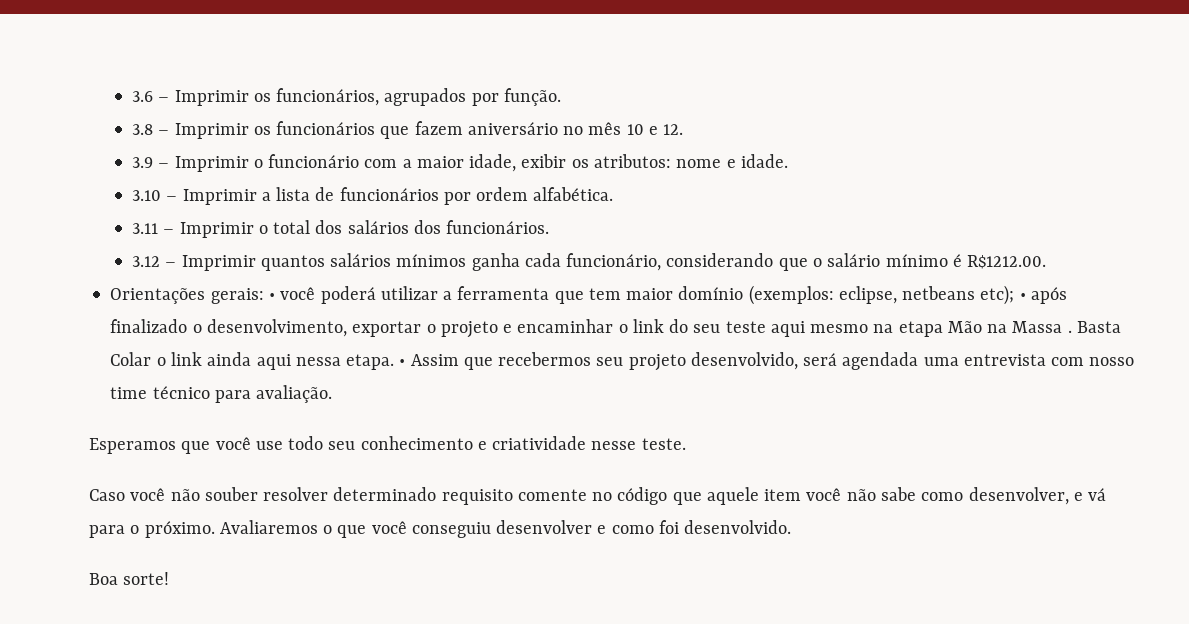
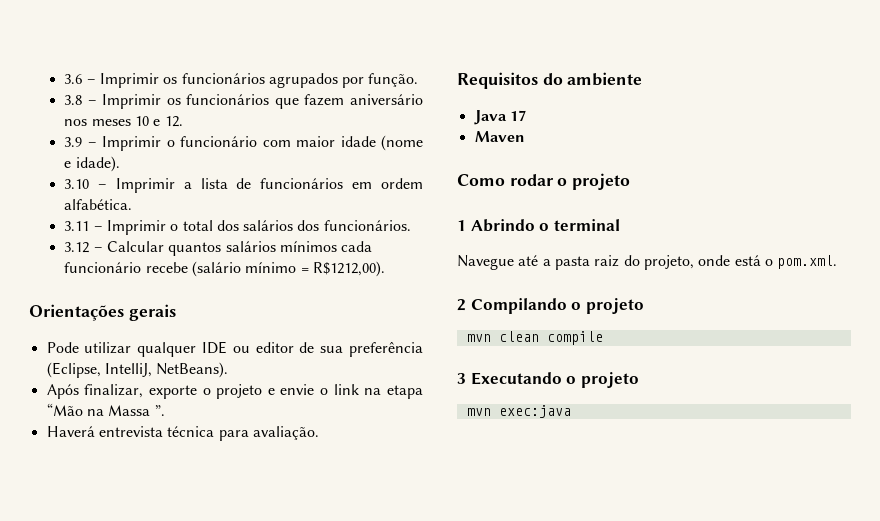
[276,88,380,106] funcionários, -> [181,73,265,84] funcionários
[563,122,622,135] no mês -> [64,119,131,126] nos meses
[402,154,788,172] a maior idade, exibir os atributos: nome e idade. -> [296,135,424,151] [64,156,120,172] maior idade (nome e idade).
[443,192,471,205] por -> [352,182,373,189] em
[181,255,256,271] Imprimir -> [106,241,164,252] Calcular
[471,253,1047,271] [110,285,1067,305] [110,319,422,337] ganha cada funcionário, considerando que o salário mínimo é R$1212.00. // Orientações gerais: • você poderá utilizar a ferramenta que tem maior domínio (exemplos: eclipse, netbeans etc); • após finalizado o desenvolvimento, exportar -> [341,241,373,252] [64,261,385,277] [29,304,176,321] [46,341,424,357] [46,362,229,378] [46,384,197,399] cada funcionário recebe (salário mínimo = R$1212,00). // Orientações gerais // Pode utilizar qualquer IDE ou editor de sua preferência (Eclipse, IntelliJ, NetBeans). // Após finalizar, exporte
[517,319,869,337] encaminhar o link do seu teste aqui mesmo -> [280,384,359,395] envie o link
[947,321,982,333] Mão -> [46,403,83,416] “Mão
[1067,321,1122,333] [110,352,1135,371] [110,385,333,403] [89,436,686,454] [89,487,1107,505] [89,520,792,538] [89,572,170,585] . Basta Colar o link ainda aqui nessa etapa. • Assim que recebermos seu projeto desenvolvido, será agendada uma entrevista com nosso time técnico para avaliação. // Esperamos que você use todo seu conhecimento e criatividade nesse teste. // Caso você não souber resolver determinado requisito comente no código que aquele item você não sabe como desenvolver, e vá para o próximo. Avaliaremos o que você conseguiu desenvolver e como foi desenvolvido. // Boa sorte! -> [154,405,165,416] [46,426,319,441] [457,72,643,89] [473,110,526,125] [474,131,525,142] [457,173,631,190] [457,219,620,232] [457,255,838,270] [457,298,644,314] [466,331,603,345] [457,372,639,388] [466,405,571,418] ”. // Haverá entrevista técnica para avaliação. // Requisitos do ambiente // Java 17 // Maven // Como rodar o projeto // 1 Abrindo o terminal // Navegue até a pasta raiz do projeto, onde está o pom.xml. // 2 Compilando o projeto // mvn clean compile // 3 Executando o projeto // mvn exec:java

